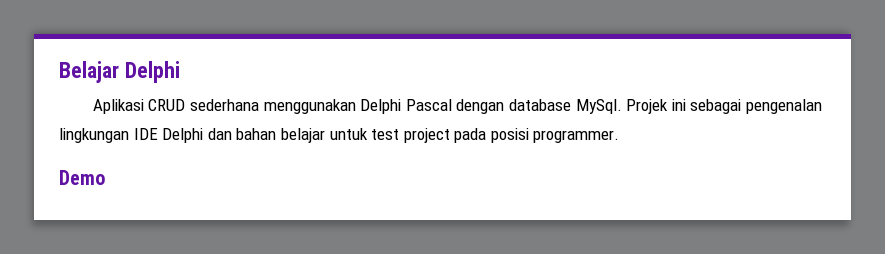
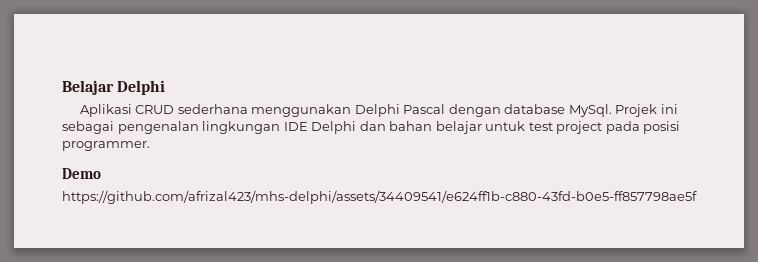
(105, 177) none -> [62,190,697,204] // https://github.com/afrizal423/mhs-delphi/assets/34409541/e624ff1b-c880-43fd-b0e5-ff857798ae5f

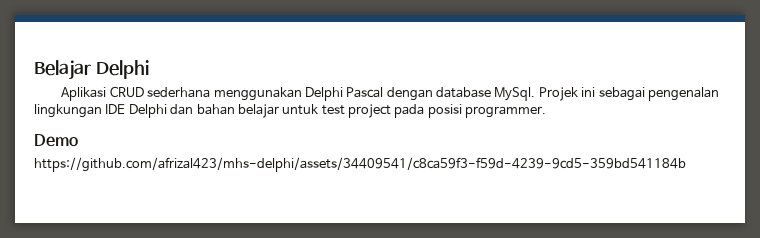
[62,190,697,204] https://github.com/afrizal423/mhs-delphi/assets/34409541/e624ff1b-c880-43fd-b0e5-ff857798ae5f -> [34,157,686,172] https://github.com/afrizal423/mhs-delphi/assets/34409541/c8ca59f3-f59d-4239-9cd5-359bd541184b

